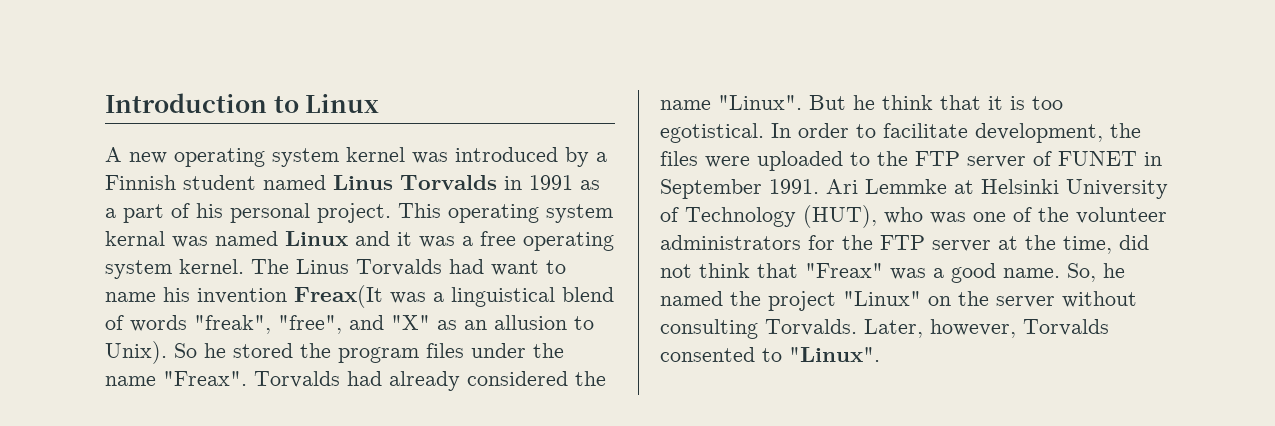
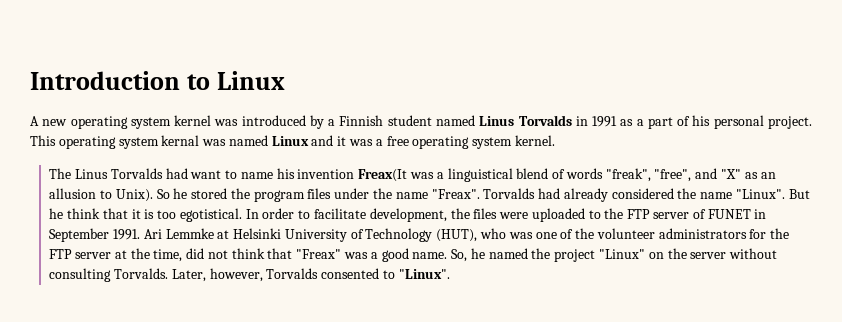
(244, 266) none -> (555, 140) //

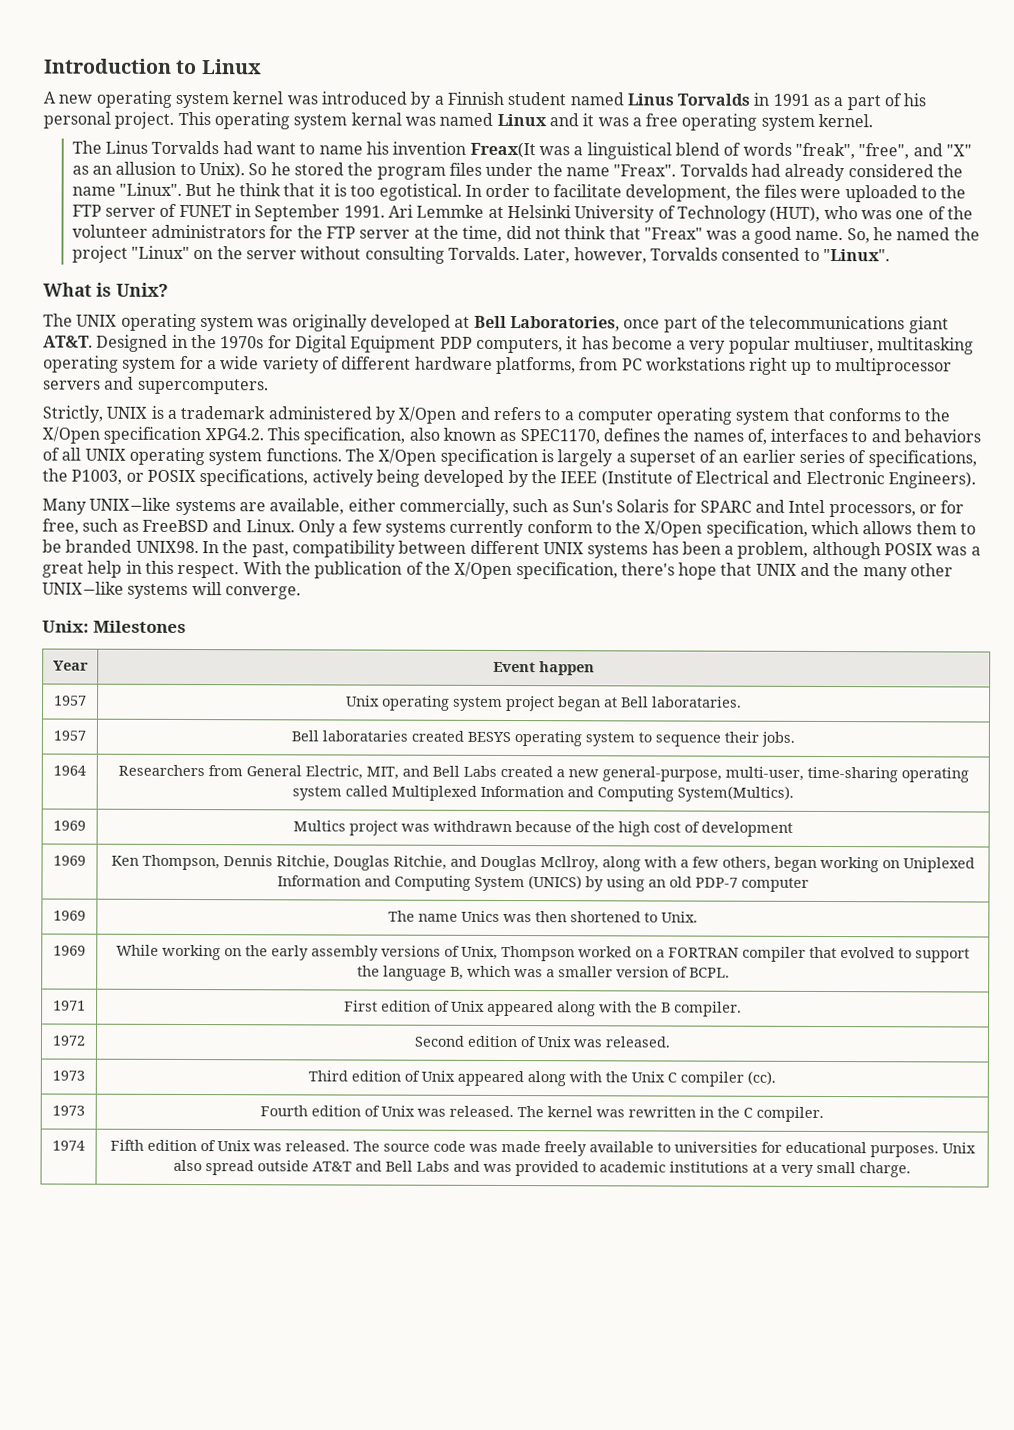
(450, 274) none -> [43,282,169,297] [43,313,949,334] [43,334,975,355] [43,355,953,376] [43,376,269,395] [42,405,950,425] [42,426,982,445] [42,447,977,468] [42,468,977,489] [42,497,965,518] [42,518,977,538] [42,539,981,560] [42,560,954,581] [42,581,301,600] [42,620,186,633] [52,660,89,671] [493,661,595,676] [54,695,87,706] [346,695,742,712] [53,730,86,741] [291,730,795,747] [53,765,86,776] [117,764,969,783] [292,785,794,802] [53,820,86,831] [293,820,793,837] [53,855,86,866] [111,854,975,873] [277,875,809,892] [53,910,86,921] [388,910,698,923] [53,945,86,956] [116,944,970,963] [356,965,730,981] [53,1000,86,1011] [344,1000,742,1017] [52,1035,85,1046] [414,1035,670,1048] [52,1070,85,1081] [308,1070,776,1087] [52,1105,85,1116] [260,1105,824,1122] [52,1140,85,1151] [109,1139,976,1158] [173,1159,911,1178] // What is Unix? // The UNIX operating system was originally developed at Bell Laboratories, once part of the telecommunications giant AT&T. Designed in the 1970s for Digital Equipment PDP computers, it has become a very popular multiuser, multitasking operating system for a wide variety of different hardware platforms, from PC workstations right up to multiprocessor servers and supercomputers. // Strictly, UNIX is a trademark administered by X/Open and refers to a computer operating system that conforms to the X/Open specification XPG4.2. This specification, also known as SPEC1170, defines the names of, interfaces to and behaviors of all UNIX operating system functions. The X/Open specification is largely a superset of an earlier series of specifications, the P1003, or POSIX specifications, actively being developed by the IEEE (Institute of Electrical and Electronic Engineers). // Many UNIX−like systems are available, either commercially, such as Sun's Solaris for SPARC and Intel processors, or for free, such as FreeBSD and Linux. Only a few systems currently conform to the X/Open specification, which allows them to be branded UNIX98. In the past, compatibility between different UNIX systems has been a problem, although POSIX was a great help in this respect. With the publication of the X/Open specification, there's hope that UNIX and the many other UNIX−like systems will converge. // Unix: Milestones // Year | Event happen // 1957 | Unix operating system project began at Bell laborataries. // 1957 | Bell laborataries created BESYS operating system to sequence their jobs. // 1964 | Researchers from General Electric, MIT, and Bell Labs created a new general-purpose, multi-user, time-sharing operating system called Multiplexed Information and Computing System(Multics). // 1969 | Multics project was withdrawn because of the high cost of development // 1969 | Ken Thompson, Dennis Ritchie, Douglas Ritchie, and Douglas Mcllroy, along with a few others, began working on Uniplexed Information and Computing System (UNICS) by using an old PDP-7 computer // 1969 | The name Unics was then shortened to Unix. // 1969 | While working on the early assembly versions of Unix, Thompson worked on a FORTRAN compiler that evolved to support the language B, which was a smaller version of BCPL. // 1971 | First edition of Unix appeared along with the B compiler. // 1972 | Second edition of Unix was released. // 1973 | Third edition of Unix appeared along with the Unix C compiler (cc). // 1973 | Fourth edition of Unix was released. The kernel was rewritten in the C compiler. // 1974 | Fifth edition of Unix was released. The source code was made freely available to universities for educational purposes. Unix also spread outside AT&T and Bell Labs and was provided to academic institutions at a very small charge.

